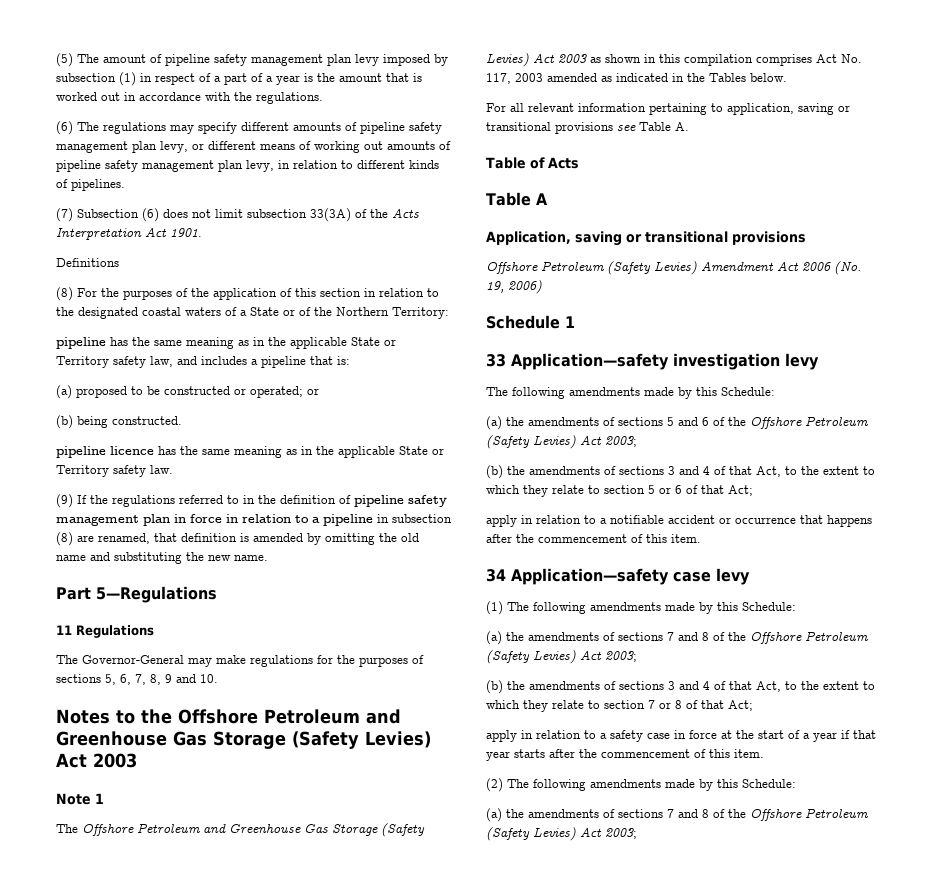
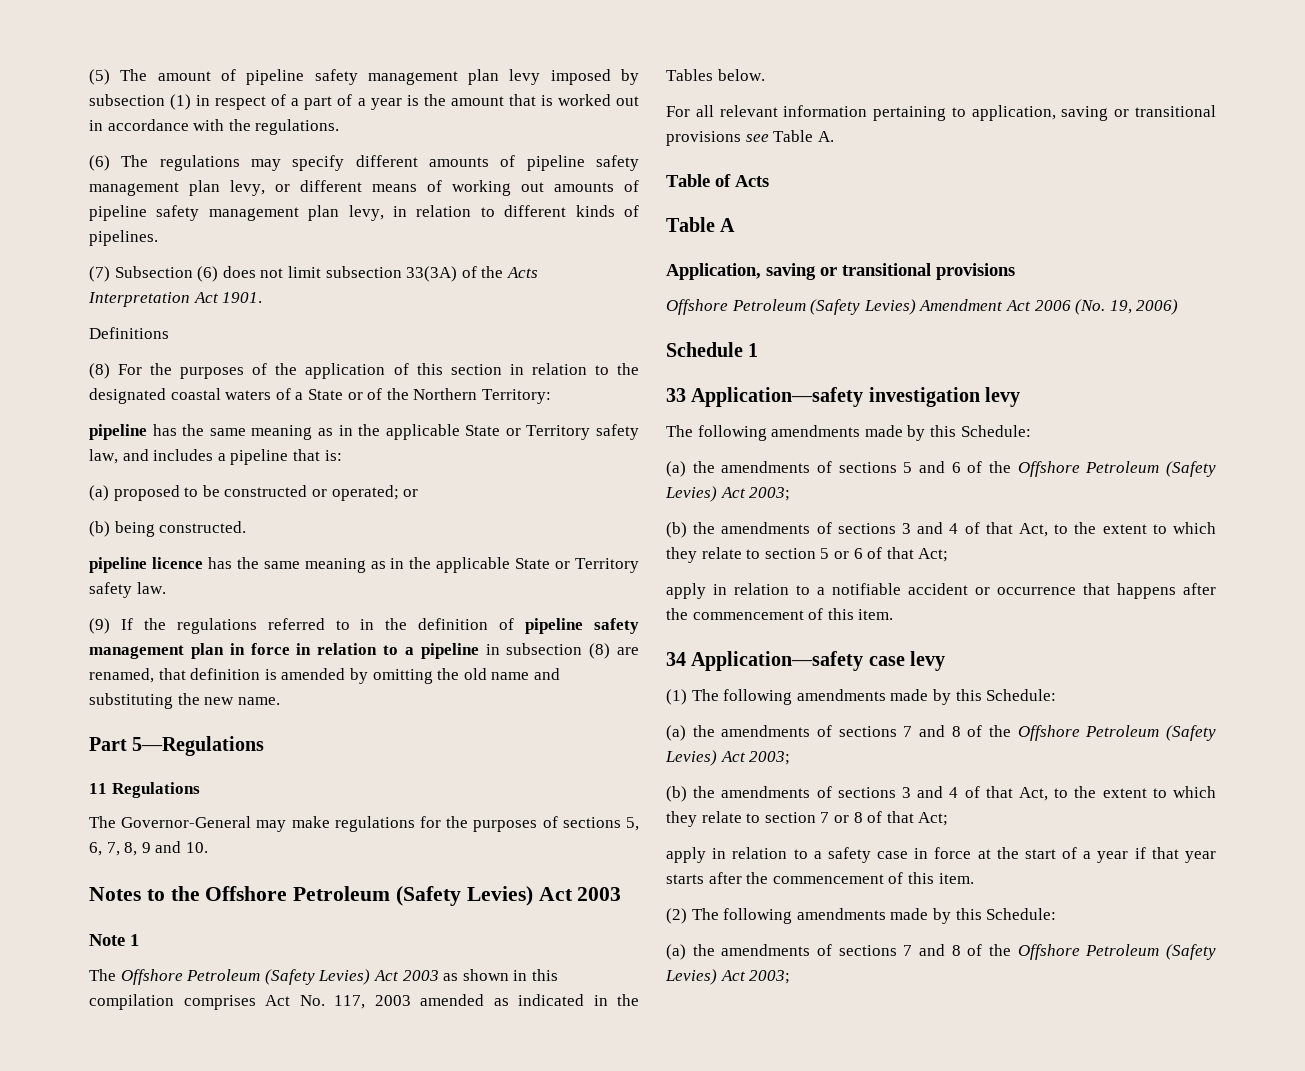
[366,709,401,724] [56,731,286,749] and Greenhouse Gas Storage -> (391, 893) none
[203,824,378,836] and Greenhouse Gas Storage -> (261, 975) none

